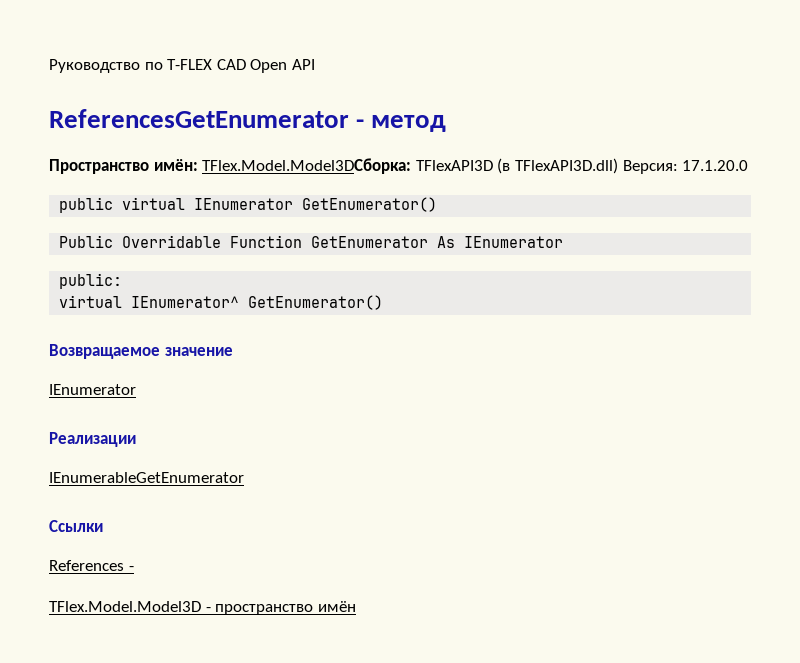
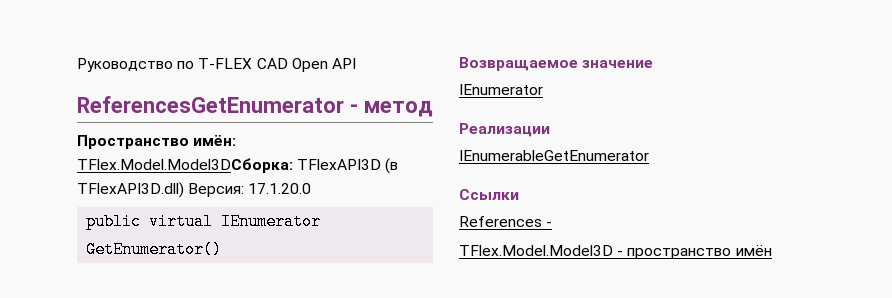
[59,235,564,248] [59,273,123,289] [59,295,384,310] // Public Overridable Function GetEnumerator As IEnumerator // public: // virtual IEnumerator^ GetEnumerator() -> (223, 249) none

